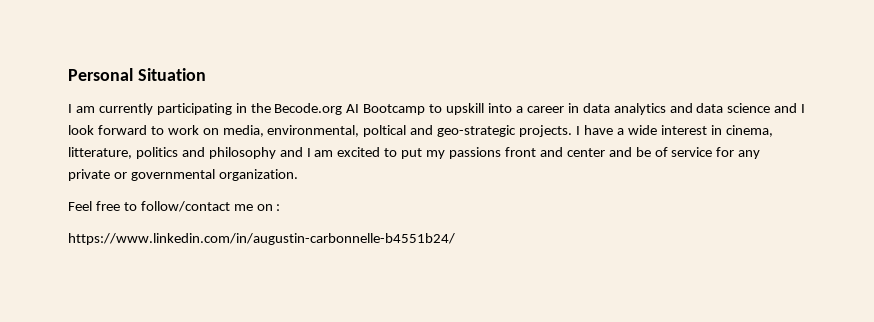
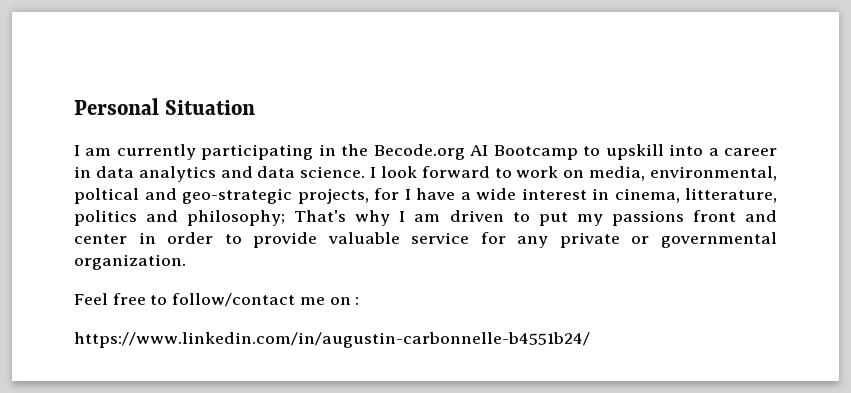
[727,103,798,113] science and -> [300,166,366,178] science.
[519,125,573,137] projects. -> [297,188,399,204] projects, for
[208,147,381,159] philosophy and I am excited -> [187,210,504,226] philosophy; That's why I am driven
[608,147,668,157] and be of -> [138,232,400,248] in order to provide valuable

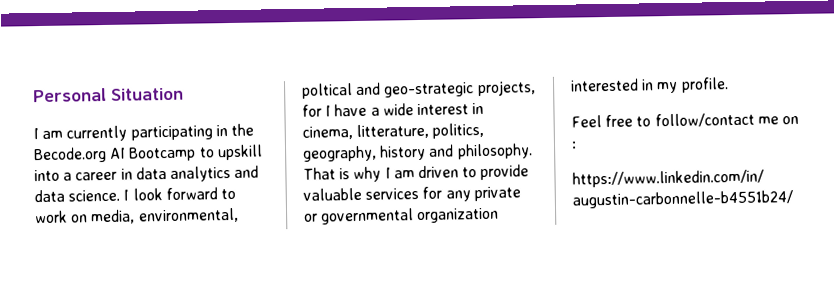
[74,210,347,226] politics and philosophy; That's -> [432,122,485,139] [302,143,533,162] [303,167,351,180] politics, geography, history and philosophy. That is
[538,210,778,226] [74,232,242,244] put my passions front and center in order to -> (478, 172) none
[411,232,470,244] service -> [365,188,420,200] services
[74,254,186,270] organization. -> [417,207,500,224] [570,77,729,94] organization interested in my profile.

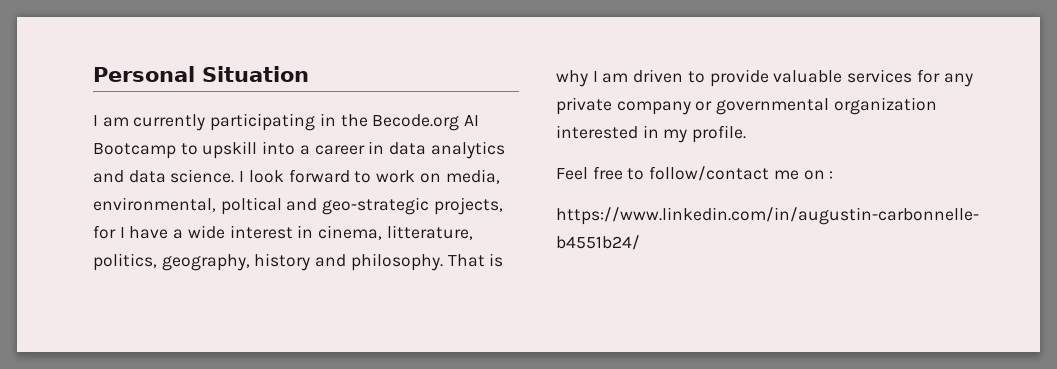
(521, 194) none -> [616,101,691,115] company

